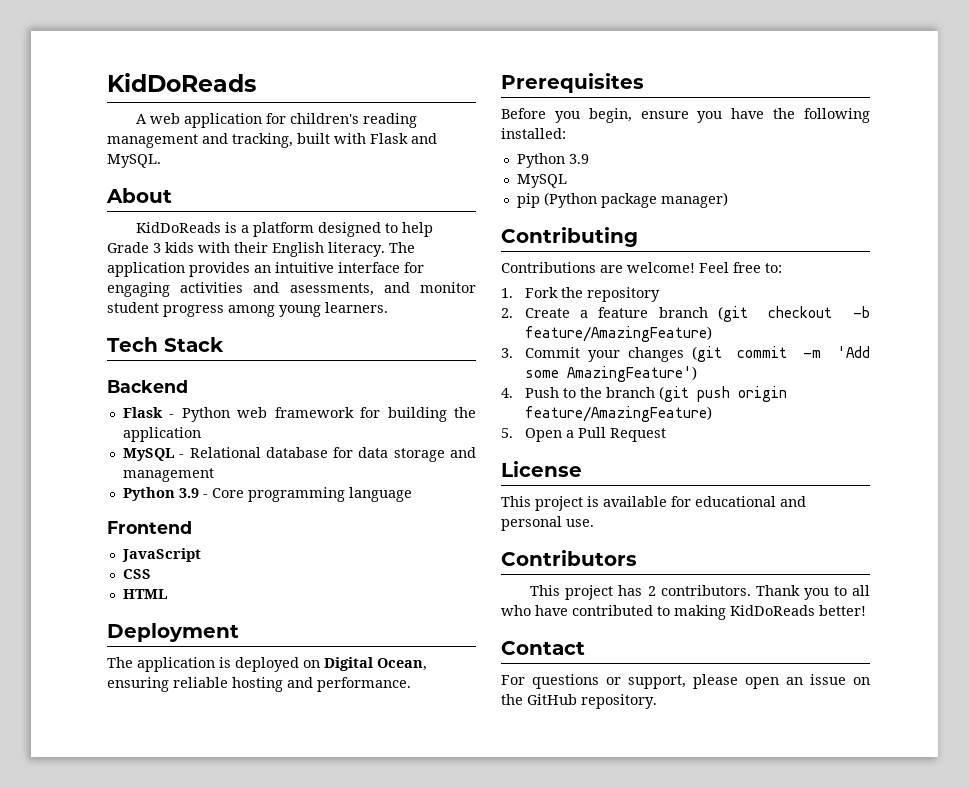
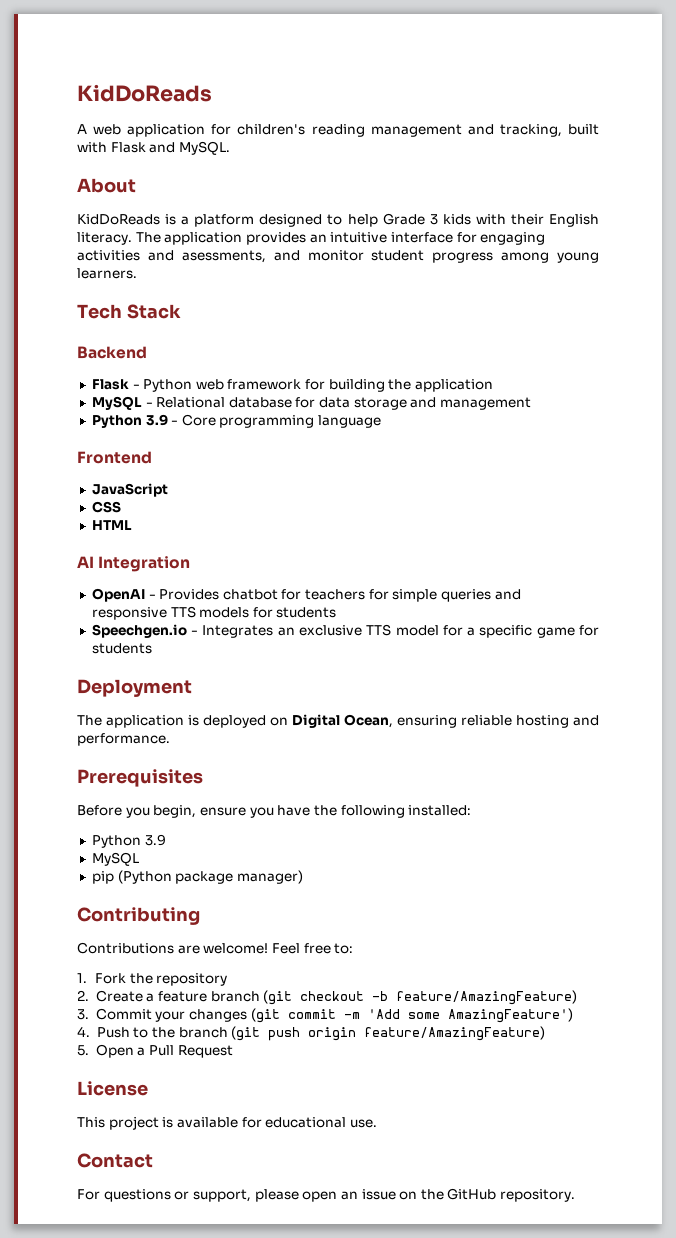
(167, 594) none -> [77,556,191,572] [91,588,521,602] [91,606,337,620] [91,624,600,638] [91,643,152,654] // AI Integration // OpenAI - Provides chatbot for teachers for simple queries and responsive TTS models for students // Speechgen.io - Integrates an exclusive TTS model for a specific game for students
[780,496,806,507] [501,516,562,531] and personal -> (347, 1122) none
[501,550,637,566] [530,585,870,600] [501,605,866,620] // Contributors // This project has 2 contributors. Thank you to all who have contributed to making KidDoReads better! -> (377, 1123) none

